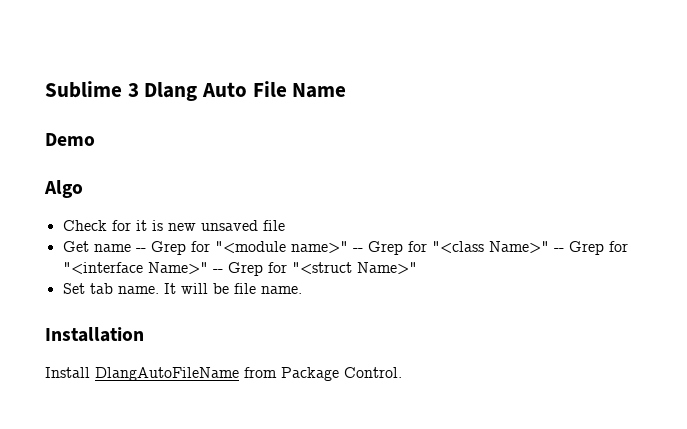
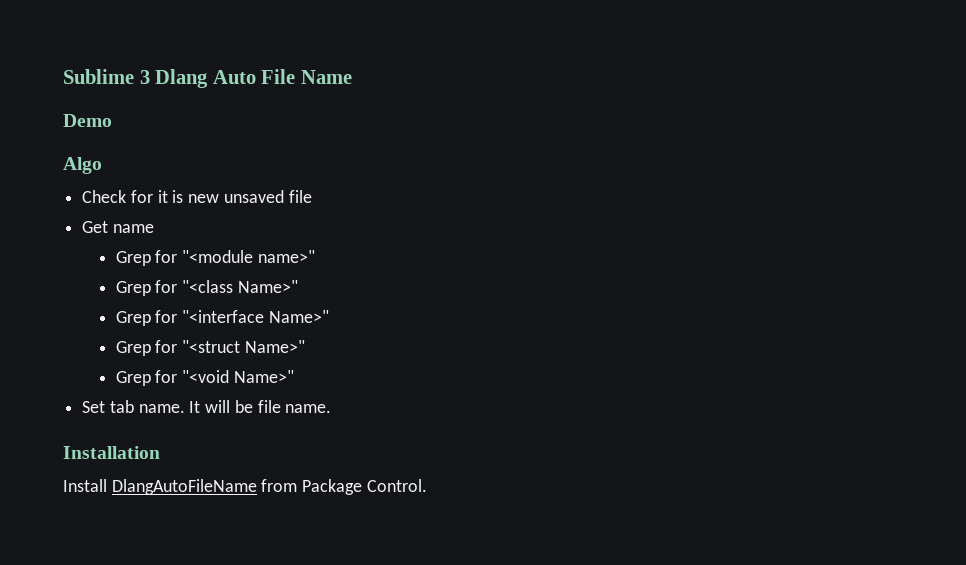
[135,248,146,252] -- -> (154, 228) //
[352,248,363,252] -- -> (315, 256) //
[553,248,564,252] -- -> (298, 286) //
[212,269,223,273] -- -> (329, 316) //
(417, 268) none -> [115,370,294,386] // Grep for "<void Name>"

